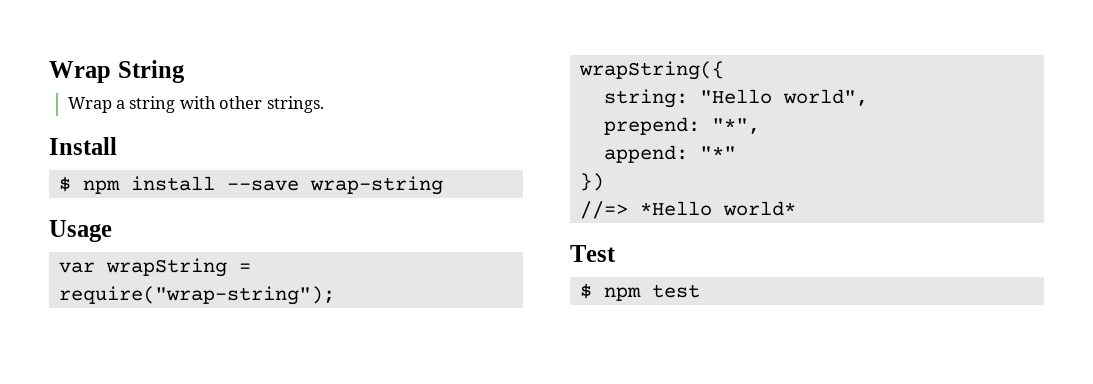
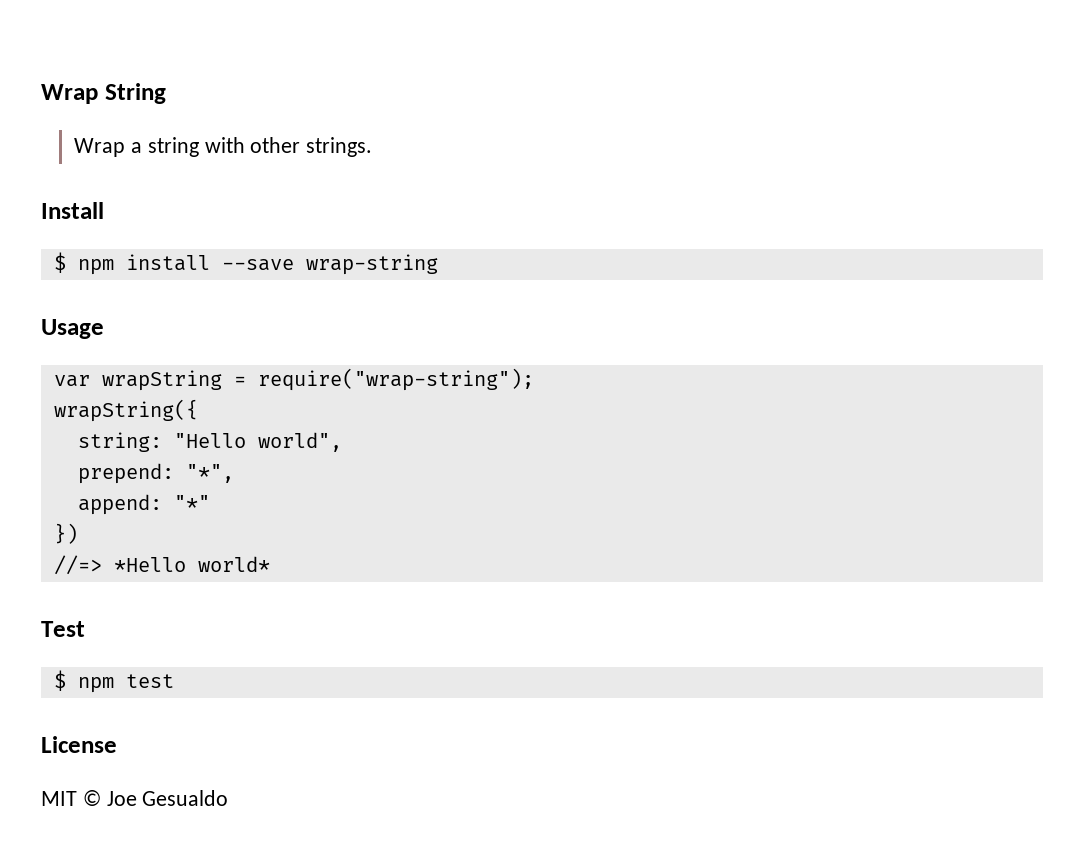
(700, 291) none -> [41,736,117,753] [41,790,229,806] // License // MIT © Joe Gesualdo

